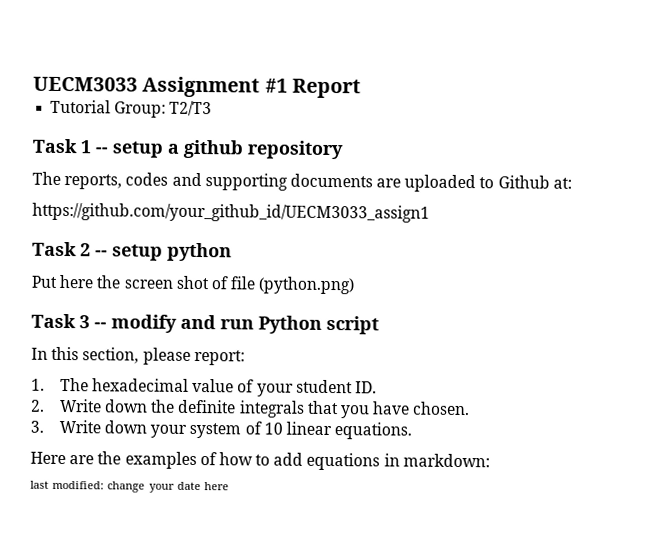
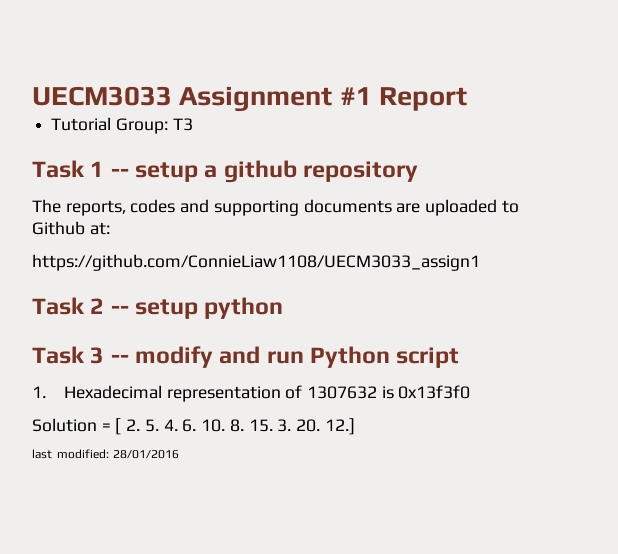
[169,100,213,117] T2/T3 -> [172,118,193,131] T3
[32,202,430,223] https://github.com/your_github_id/UECM3033_assign1 -> [32,254,480,271] https://github.com/ConnieLiaw1108/UECM3033_assign1
[31,274,355,295] // Put here the screen shot of file (python.png) -> (284, 308) none
[31,346,245,366] [31,377,378,397] [30,398,471,419] [30,419,413,440] [30,451,490,471] [30,480,229,493] In this section, please report: // 1. The hexadecimal value of your student ID. // 2. Write down the definite integrals that you have chosen. // 3. Write down your system of 10 linear equations. // Here are the examples of how to add equations in markdown: // last modified: change your date here -> [32,385,471,402] [32,418,355,435] [32,449,180,459] 1. Hexadecimal representation of 1307632 is 0x13f3f0 // Solution = [ 2. 5. 4. 6. 10. 8. 15. 3. 20. 12.] // last modified: 28/01/2016

